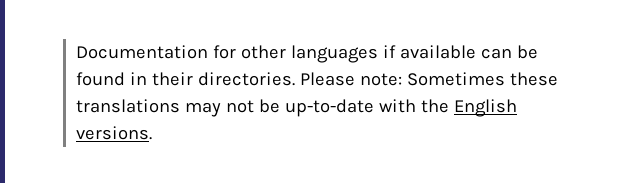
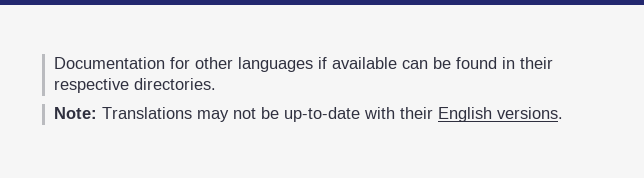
(193, 79) none -> [53,78,129,93] respective
[299,72,558,86] [75,99,180,113] Please note: Sometimes these translations -> [53,107,192,119] // Note: Translations
[420,99,449,113] the -> [399,107,433,119] their

